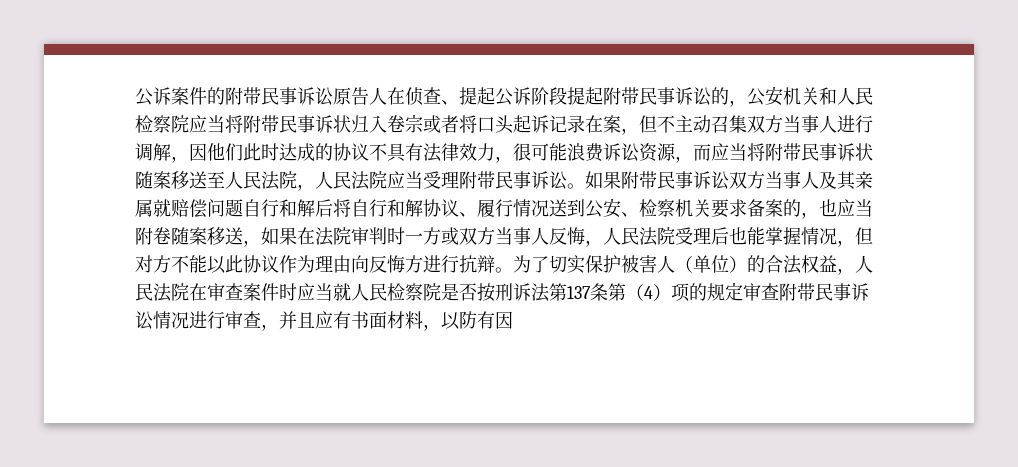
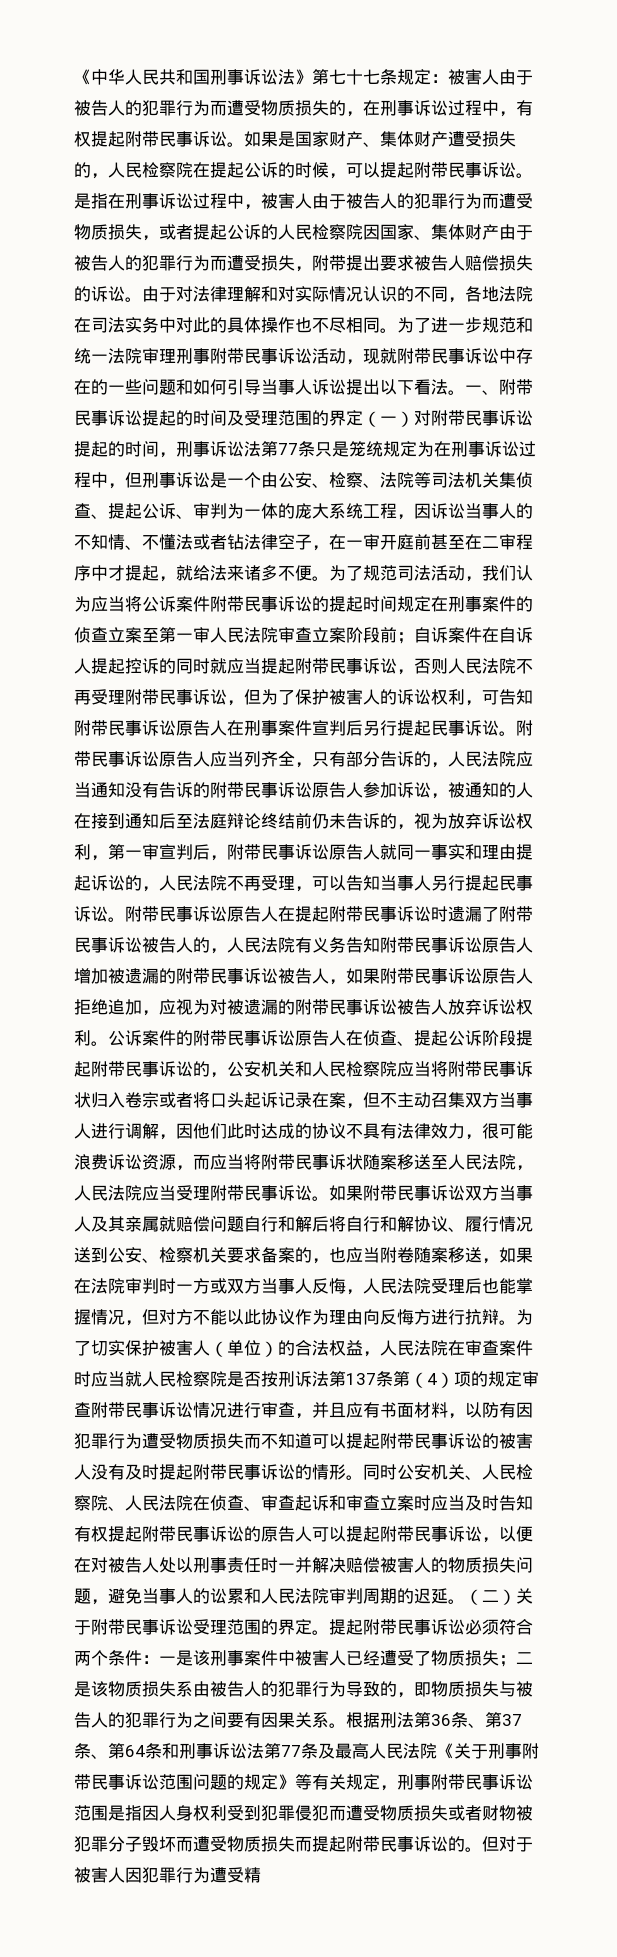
(135, 97) none -> [74,69,533,85] [74,100,533,117] [74,131,516,147] [74,162,533,179] [74,193,533,210] [74,224,533,241] [74,255,533,272] [74,286,533,303] [74,317,533,333] [74,348,533,365] [74,379,533,395] [74,410,533,427] [74,441,536,458] [74,472,533,489] [74,503,533,520] [74,534,533,551] [74,565,533,582] [74,596,533,612] [74,627,533,644] [74,658,533,675] [74,689,533,706] [74,720,533,736] [74,751,533,768] [74,782,533,799] [74,813,533,830] [74,844,533,861] [74,875,533,892] [74,906,533,922] [74,937,533,954] [74,968,533,985] [74,999,533,1016] [74,1030,108,1046] 《中华人民共和国刑事诉讼法》第七十七条规定：被害人由于被告人的犯罪行为而遭受物质损失的，在刑事诉讼过程中，有权提起附带民事诉讼。如果是国家财产、集体财产遭受损失的，人民检察院在提起公诉的时候，可以提起附带民事诉讼。是指在刑事诉讼过程中，被害人由于被告人的犯罪行为而遭受物质损失，或者提起公诉的人民检察院因国家、集体财产由于被告人的犯罪行为而遭受损失，附带提出要求被告人赔偿损失的诉讼。由于对法律理解和对实际情况认识的不同，各地法院在司法实务中对此的具体操作也不尽相同。为了进一步规范和统一法院审理刑事附带民事诉讼活动，现就附带民事诉讼中存在的一些问题和如何引导当事人诉讼提出以下看法。一、附带民事诉讼提起的时间及受理范围的界定（一）对附带民事诉讼提起的时间，刑事诉讼法第77条只是笼统规定为在刑事诉讼过程中，但刑事诉讼是一个由公安、检察、法院等司法机关集侦查、提起公诉、审判为一体的庞大系统工程，因诉讼当事人的不知情、不懂法或者钻法律空子，在一审开庭前甚至在二审程序中才提起，就给法来诸多不便。为了规范司法活动，我们认为应当将公诉案件附带民事诉讼的提起时间规定在刑事案件的侦查立案至第一审人民法院审查立案阶段前；自诉案件在自诉人提起控诉的同时就应当提起附带民事诉讼，否则人民法院不再受理附带民事诉讼，但为了保护被害人的诉讼权利，可告知附带民事诉讼原告人在刑事案件宣判后另行提起民事诉讼。附带民事诉讼原告人应当列齐全，只有部分告诉的，人民法院应当通知没有告诉的附带民事诉讼原告人参加诉讼，被通知的人在接到通知后至法庭辩论终结前仍未告诉的，视为放弃诉讼权利，第一审宣判后，附带民事诉讼原告人就同一事实和理由提起诉讼的，人民法院不再受理，可以告知当事人另行提起民事诉讼。附带民事诉讼原告人在提起附带民事诉讼时遗漏了附带民事诉讼被告人的，人民法院有义务告知附带民事诉讼原告人增加被遗漏的附带民事诉讼被告人，如果附带民事诉讼原告人拒绝追加，应视为对被遗漏的附带民事诉讼被告人放弃诉讼权利。
(513, 320) none -> [74,1433,533,1449] [74,1464,533,1480] [74,1495,533,1511] [74,1526,533,1543] [74,1557,533,1573] [74,1588,533,1605] [74,1619,533,1635] [74,1650,533,1667] [74,1681,533,1698] [74,1712,522,1728] [74,1743,539,1759] [74,1774,533,1791] [74,1805,533,1821] [74,1836,533,1852] [74,1867,261,1883] 犯罪行为遭受物质损失而不知道可以提起附带民事诉讼的被害人没有及时提起附带民事诉讼的情形。同时公安机关、人民检察院、人民法院在侦查、审查起诉和审查立案时应当及时告知有权提起附带民事诉讼的原告人可以提起附带民事诉讼，以便在对被告人处以刑事责任时一并解决赔偿被害人的物质损失问题，避免当事人的讼累和人民法院审判周期的迟延。（二）关于附带民事诉讼受理范围的界定。提起附带民事诉讼必须符合两个条件：一是该刑事案件中被害人已经遭受了物质损失；二是该物质损失系由被告人的犯罪行为导致的，即物质损失与被告人的犯罪行为之间要有因果关系。根据刑法第36条、第37条、第64条和刑事诉讼法第77条及最高人民法院《关于刑事附带民事诉讼范围问题的规定》等有关规定，刑事附带民事诉讼范围是指因人身权利受到犯罪侵犯而遭受物质损失或者财物被犯罪分子毁坏而遭受物质损失而提起附带民事诉讼的。但对于被害人因犯罪行为遭受精

